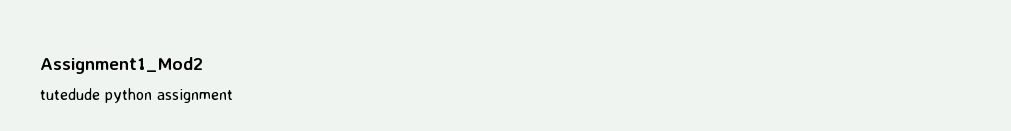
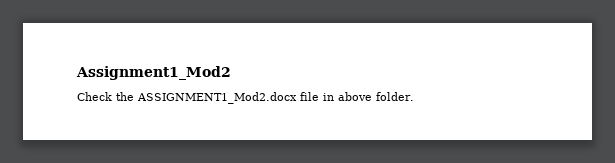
[40,88,233,103] tutedude python assignment -> [77,92,414,104] Check the ASSIGNMENT1_Mod2.docx file in above folder.

